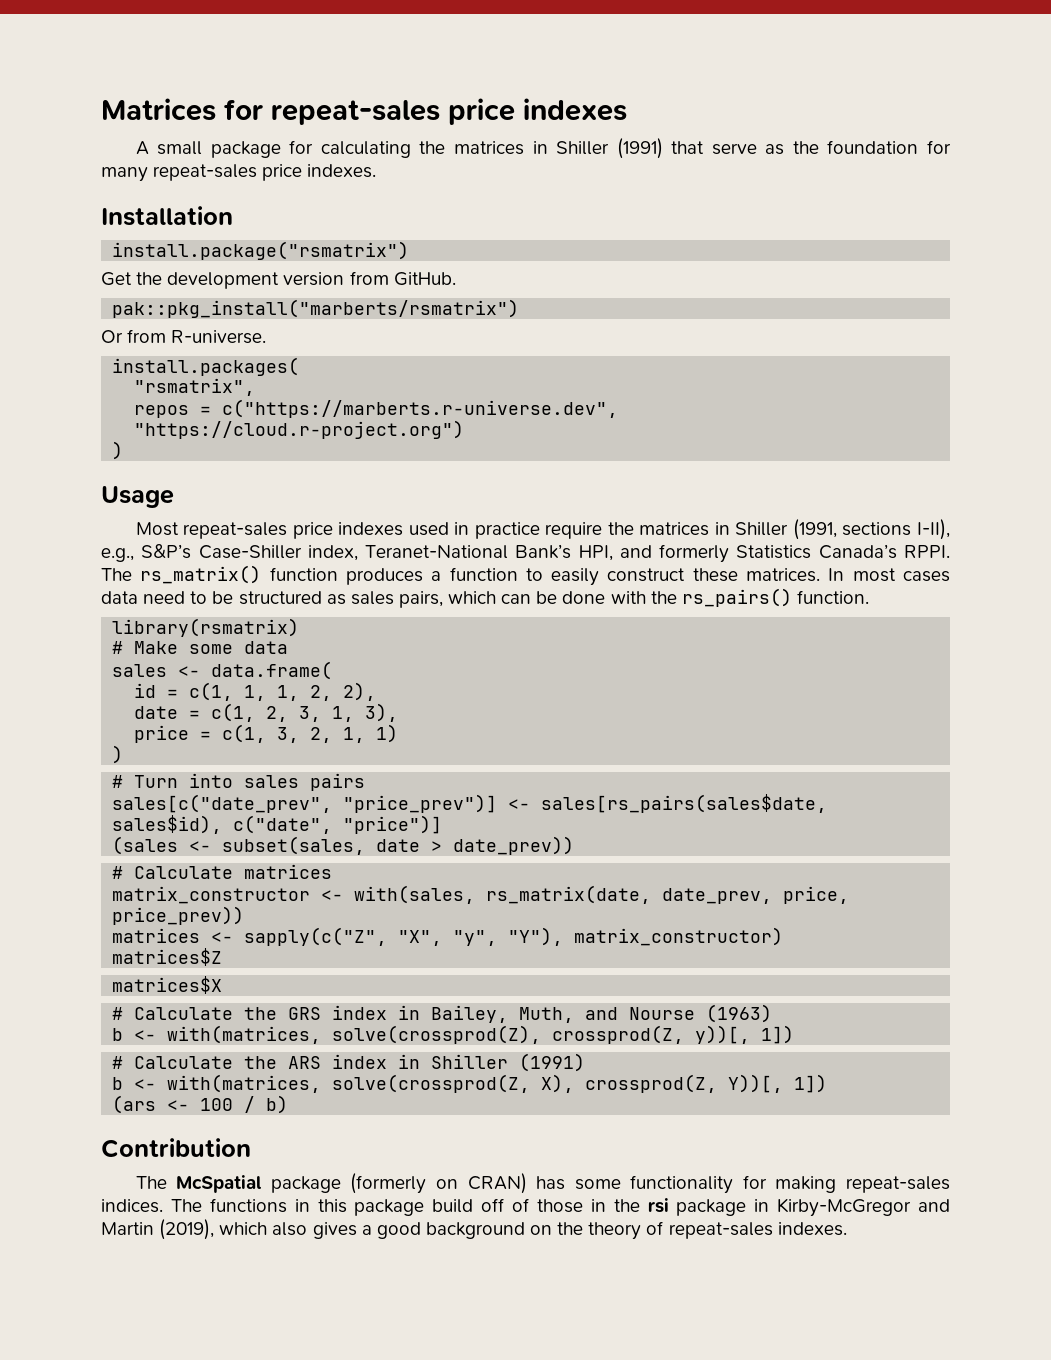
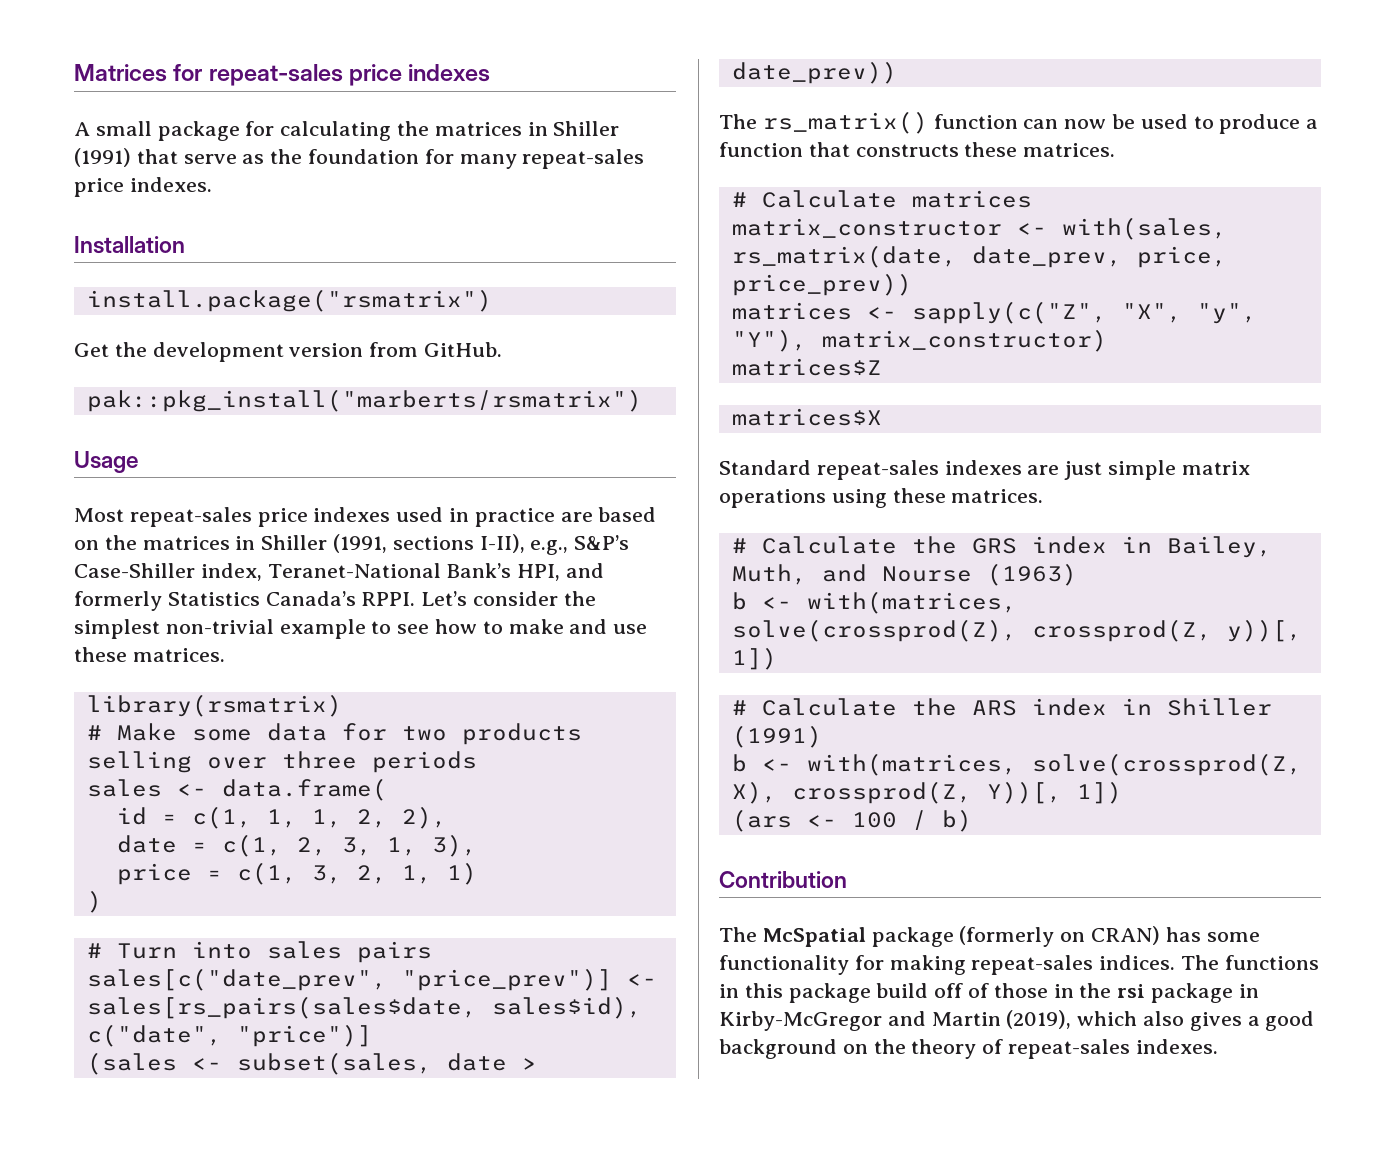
[101,329,267,344] [112,357,300,376] [134,378,256,396] [134,399,619,418] [134,420,465,439] [112,441,124,460] // Or from R-universe. // install.packages( // "rsmatrix", // repos = c("https://marberts.r-universe.dev", "https://cloud.r-project.org") // ) -> (642, 400) none
[545,522,603,539] require -> [560,507,657,522] [74,540,99,550] are based on
[101,565,950,586] [101,588,869,608] The rs_matrix() function produces a function to easily construct these matrices. In most cases data need to be structured as sales pairs, which can be done with the rs_pairs() function. -> [421,591,596,606] [74,619,648,639] [74,647,225,662] Let’s consider the simplest non-trivial example to see how to make and use these matrices.
(289, 647) none -> [341,723,582,745] [86,751,477,773] for two products selling over three periods
(575, 845) none -> [719,111,1319,134] [719,142,1116,157] // The rs_matrix() function can now be used to produce a function that constructs these matrices.
(223, 985) none -> [719,460,1250,480] [719,488,1044,508] // Standard repeat-sales indexes are just simple matrix operations using these matrices.

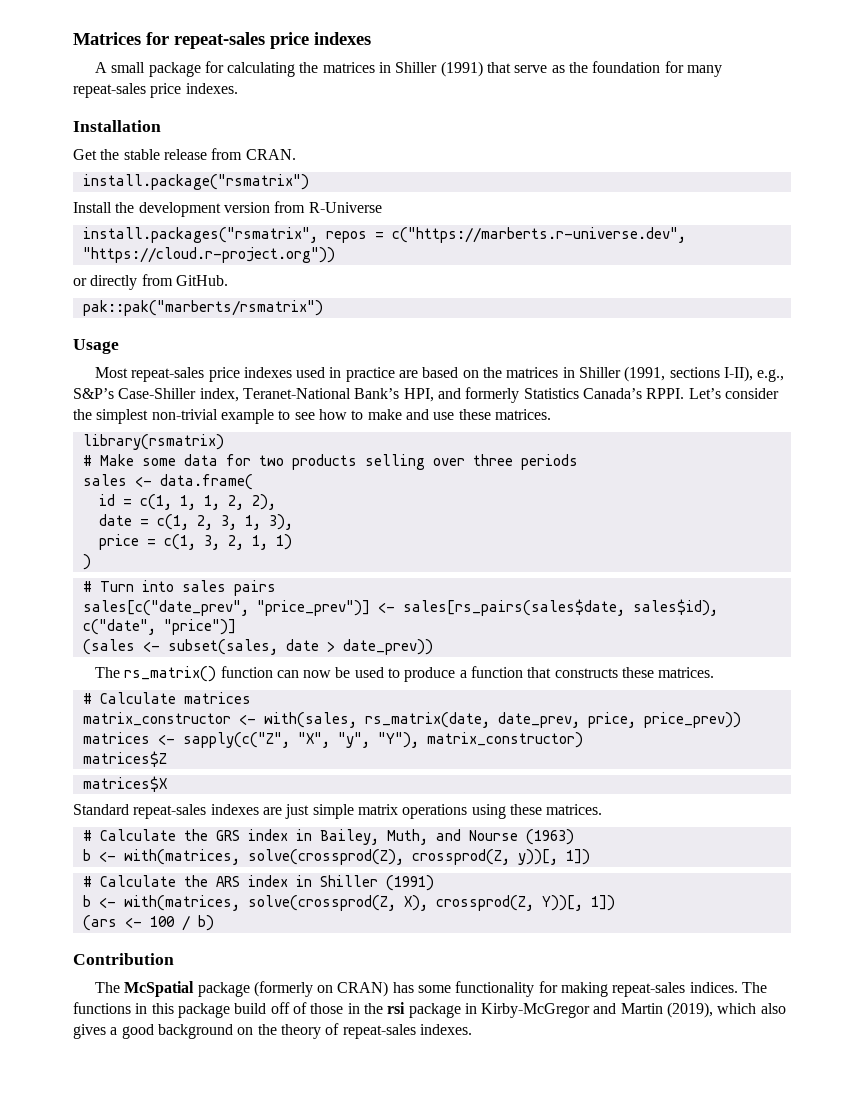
(185, 245) none -> [73,148,296,160] // Get the stable release from CRAN.
[74,343,109,357] Get -> [73,202,112,213] Install
(419, 349) none -> [308,202,382,213] [82,227,686,243] [82,247,335,263] [73,274,173,290] R-Universe // install.packages("rsmatrix", repos = c("https://marberts.r-universe.dev", "https://cloud.r-project.org")) // or directly from
[86,389,642,412] pak::pkg_install("marberts/rsmatrix") -> [82,300,323,316] pak::pak("marberts/rsmatrix")

